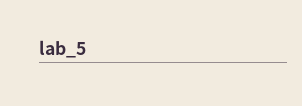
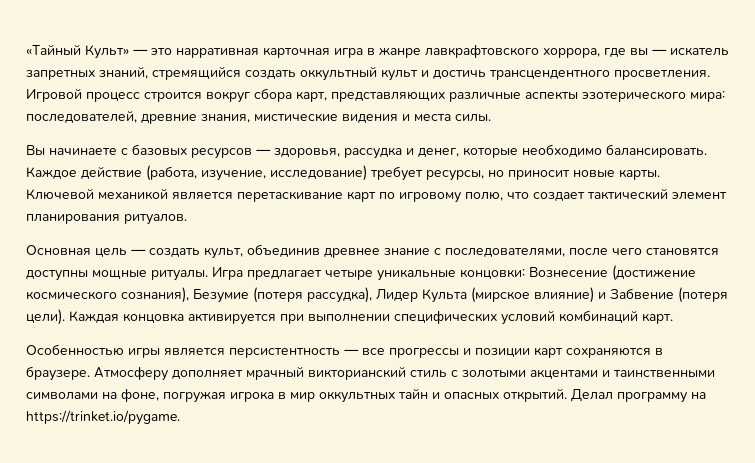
[39,40,86,58] lab_5 -> [26,44,729,59] [26,66,710,81] [26,88,725,103] [26,110,491,124] [26,144,707,159] [26,165,660,181] [26,188,727,203] [26,214,187,225] [26,244,719,259] [26,265,696,281] [26,287,728,303] [26,309,673,325] [26,344,663,358] [26,366,715,381] [26,388,706,403] [26,410,180,425] «Тайный Культ» — это нарративная карточная игра в жанре лавкрафтовского хоррора, где вы — искатель запретных знаний, стремящийся создать оккультный культ и достичь трансцендентного просветления. Игровой процесс строится вокруг сбора карт, представляющих различные аспекты эзотерического мира: последователей, древние знания, мистические видения и места силы. // Вы начинаете с базовых ресурсов — здоровья, рассудка и денег, которые необходимо балансировать. Каждое действие (работа, изучение, исследование) требует ресурсы, но приносит новые карты. Ключевой механикой является перетаскивание карт по игровому полю, что создает тактический элемент планирования ритуалов. // Основная цель — создать культ, объединив древнее знание с последователями, после чего становятся доступны мощные ритуалы. Игра предлагает четыре уникальные концовки: Вознесение (достижение космического сознания), Безумие (потеря рассудка), Лидер Культа (мирское влияние) и Забвение (потеря цели). Каждая концовка активируется при выполнении специфических условий комбинаций карт. // Особенностью игры является персистентность — все прогрессы и позиции карт сохраняются в браузере. Атмосферу дополняет мрачный викторианский стиль с золотыми акцентами и таинственными символами на фоне, погружая игрока в мир оккультных тайн и опасных открытий. Делал программу на https://trinket.io/pygame.

